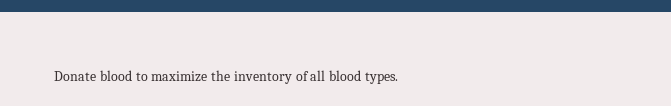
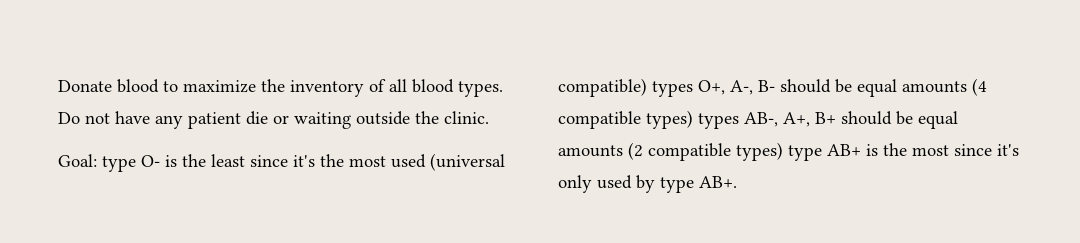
(399, 78) none -> [58,111,489,129] [58,153,505,172] [558,78,987,97] [558,110,958,129] [558,142,1019,161] [558,175,737,193] Do not have any patient die or waiting outside the clinic. // Goal: type O- is the least since it's the most used (universal compatible) types O+, A-, B- should be equal amounts (4 compatible types) types AB-, A+, B+ should be equal amounts (2 compatible types) type AB+ is the most since it's only used by type AB+.

